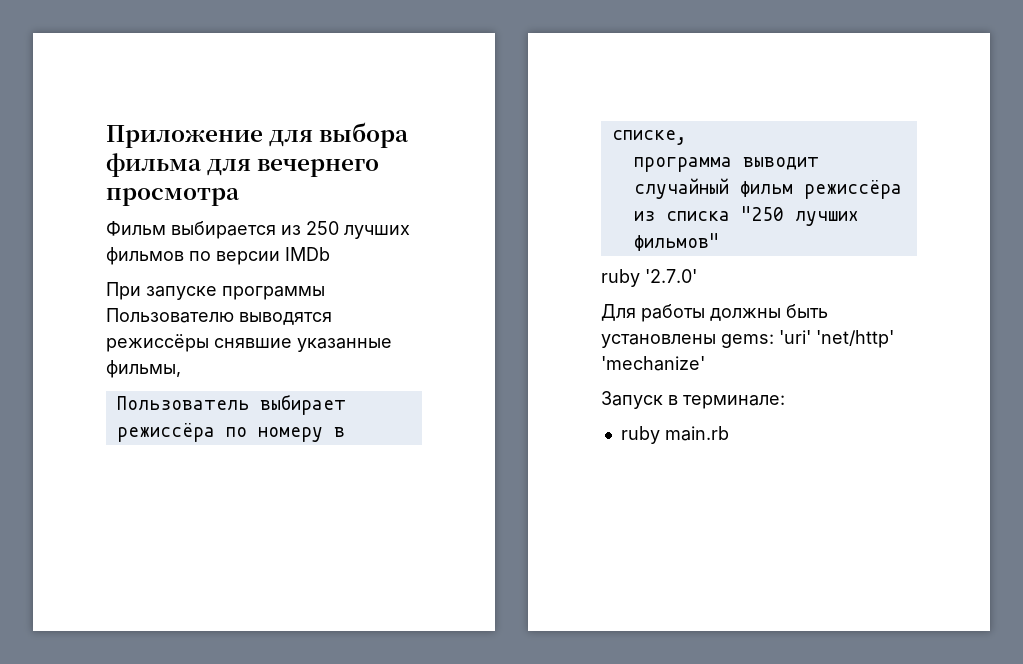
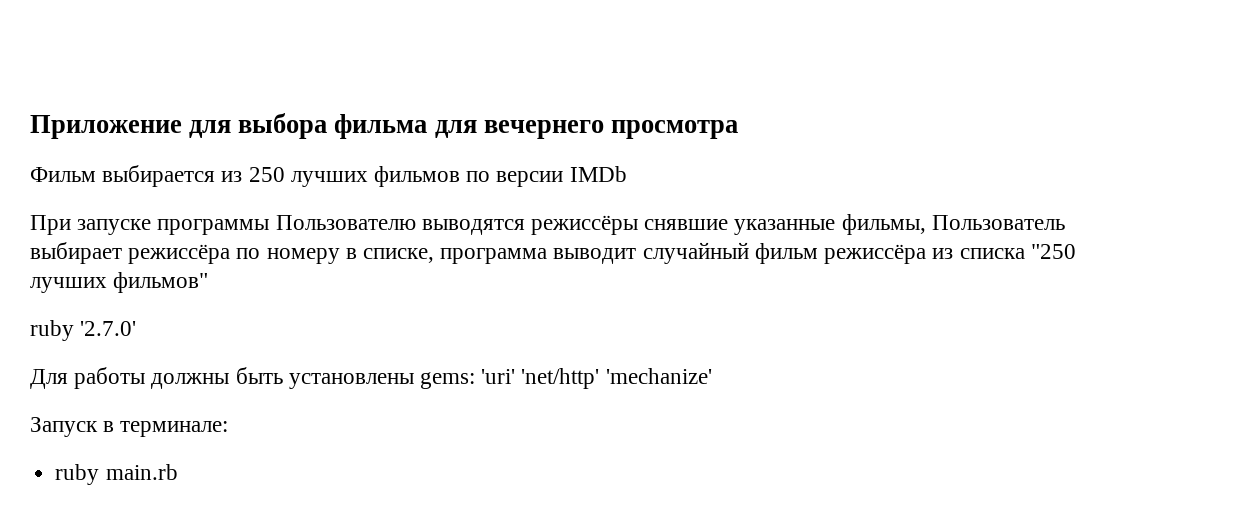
(181, 369) // -> (926, 224) none
(687, 137) // -> (435, 255) none

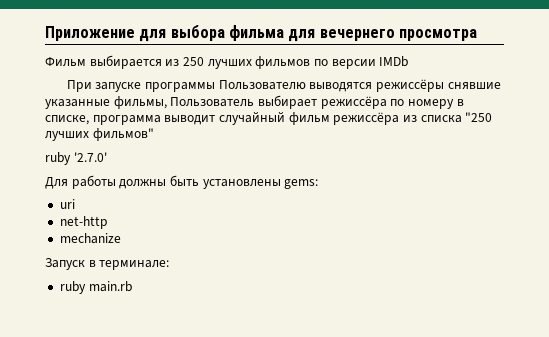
[481,368,712,389] 'uri' 'net/http' 'mechanize' -> [59,199,75,209] [59,216,108,229] [59,233,121,244] // uri // net-http // mechanize

